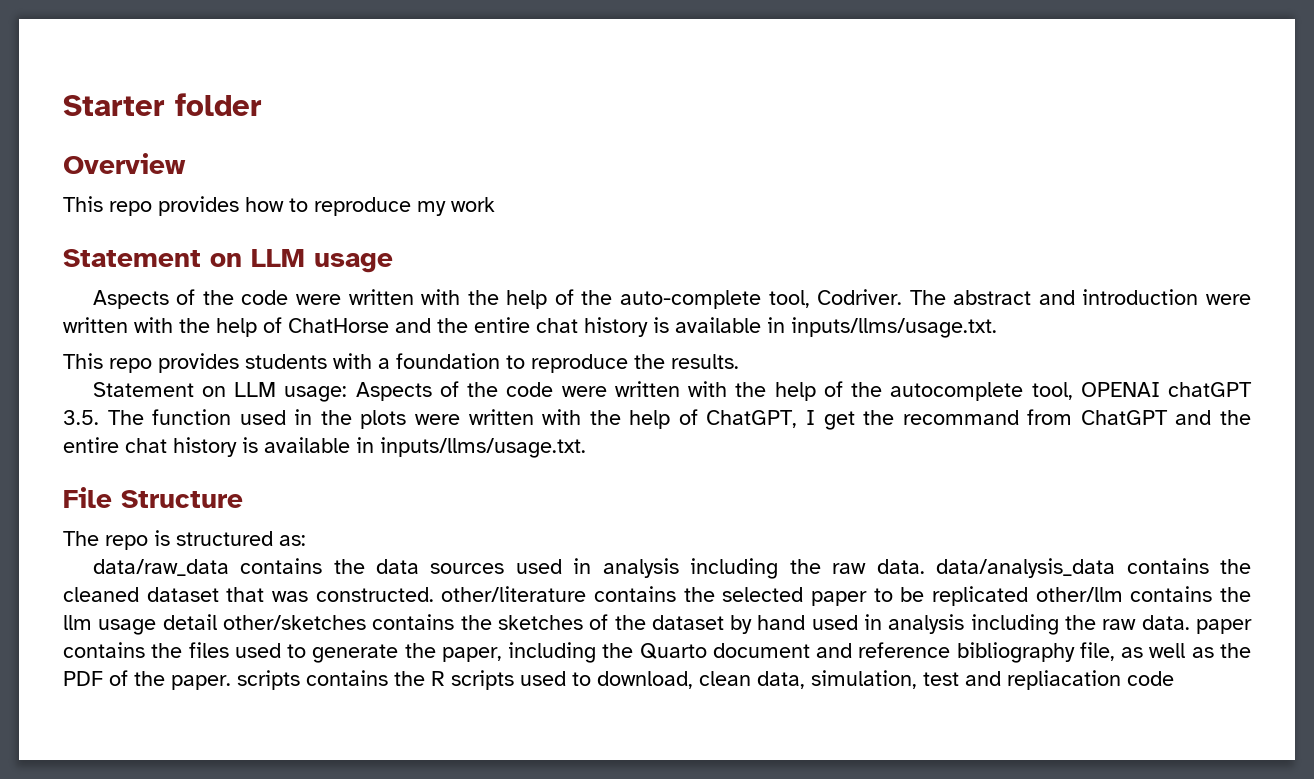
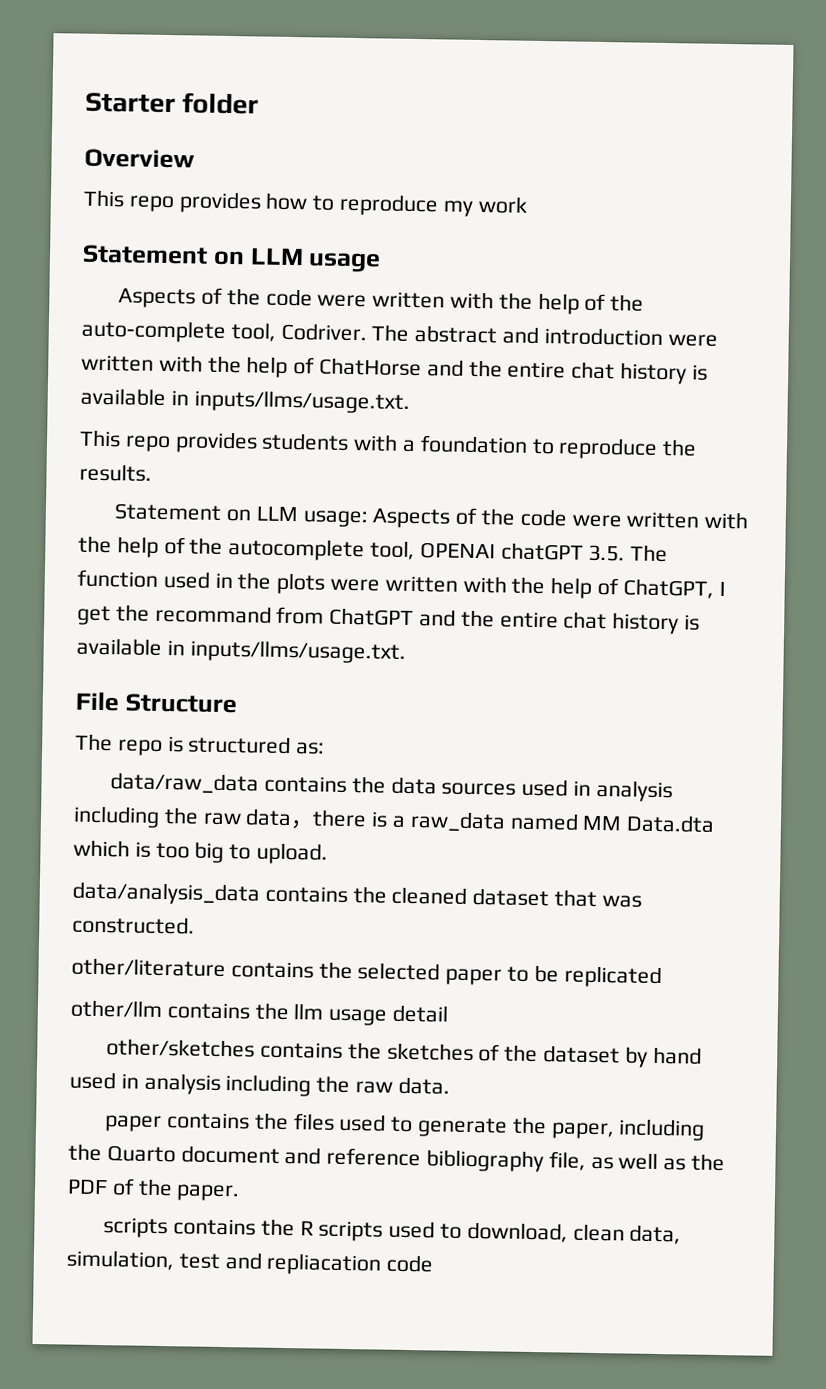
[876,559,925,574] data. -> [245,808,716,833] [73,839,329,865] data，there is a raw_data named MM Data.dta which is too big to upload. //
(434, 594) none -> (195, 925) //
(1028, 596) none -> (662, 977) //
(217, 622) none -> (450, 1013) //
(1190, 622) none -> (450, 1085) //
(231, 682) none -> (241, 1193) //

